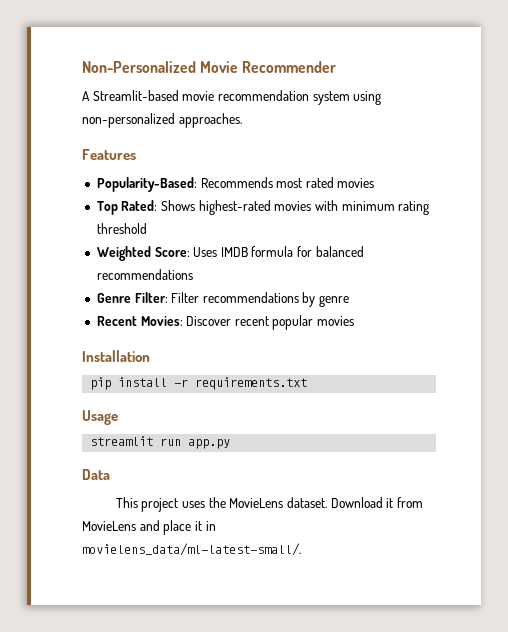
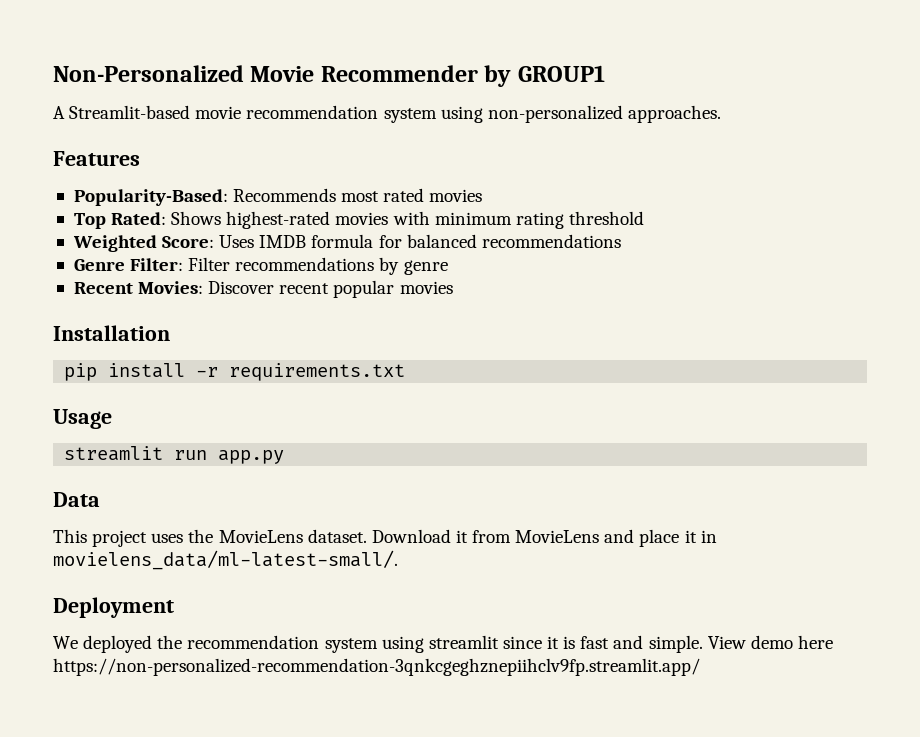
(337, 67) none -> [484,65,605,87] by GROUP1
(301, 549) none -> [53,597,174,618] [53,635,833,653] [53,658,700,676] // Deployment // We deployed the recommendation system using streamlit since it is fast and simple. View demo here https://non-personalized-recommendation-3qnkcgeghznepiihclv9fp.streamlit.app/

